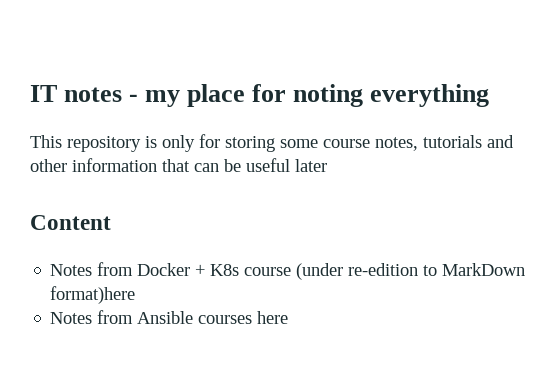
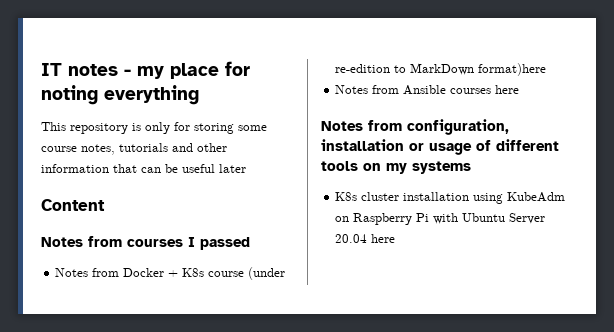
(111, 222) none -> [41,236,250,250] // Notes from courses I passed
(289, 317) none -> [321,119,509,135] [321,139,559,155] [321,161,471,174] [335,192,566,204] [335,213,546,225] [335,234,396,243] // Notes from configuration, installation or usage of different tools on my systems // K8s cluster installation using KubeAdm on Raspberry Pi with Ubuntu Server 20.04 here

